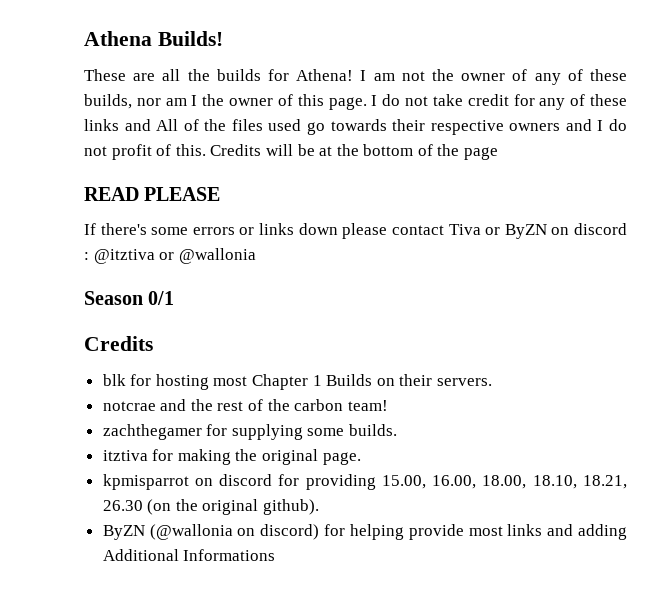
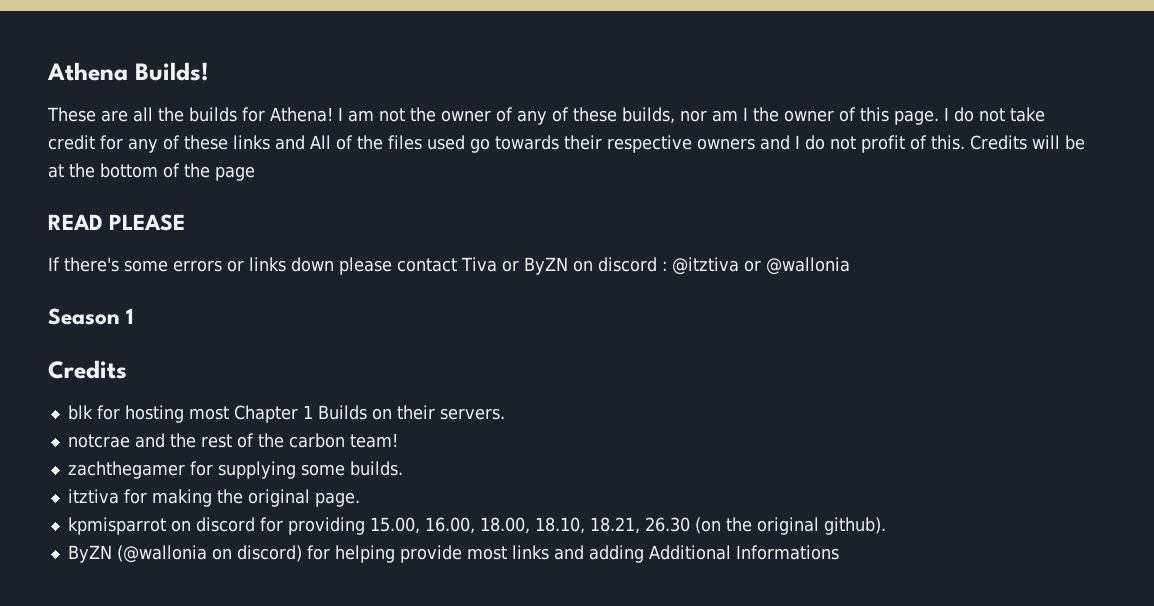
[148,291,175,305] 0/1 -> [126,308,135,324] 1

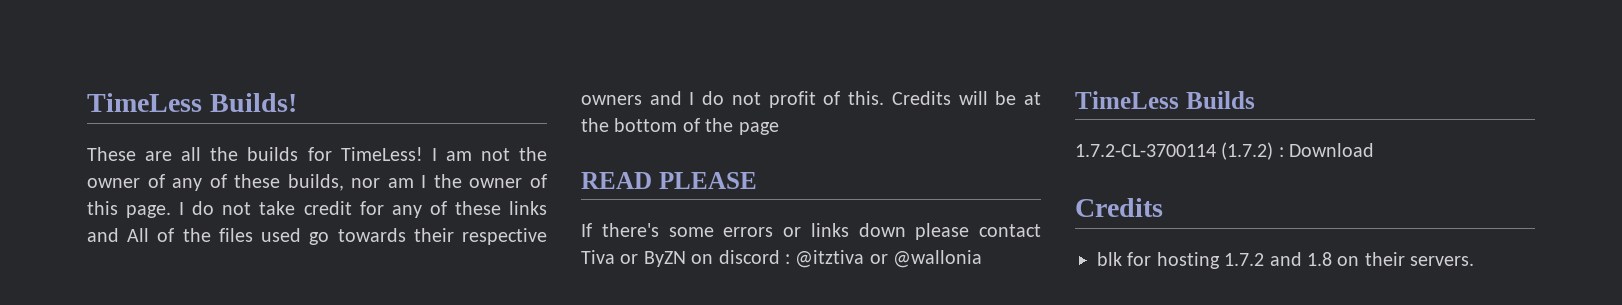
[47,62,128,81] Athena -> [87,93,202,112] TimeLess
[270,107,333,122] Athena! -> [340,147,423,161] TimeLess!
[48,308,135,325] Season 1 -> [1075,91,1255,109] [1075,142,1375,160] TimeLess Builds // 1.7.2-CL-3700114 (1.7.2) : Download
[188,405,367,423] most Chapter 1 Builds -> [1224,252,1332,266] 1.7.2 and 1.8
[67,433,398,448] [67,461,403,479] [67,489,360,507] [67,517,886,535] [67,545,839,563] // notcrae and the rest of the carbon team! // zachthegamer for supplying some builds. // itztiva for making the original page. // kpmisparrot on discord for providing 15.00, 16.00, 18.00, 18.10, 18.21, 26.30 (on the original github). // ByZN (@wallonia on discord) for helping provide most links and adding Additional Informations -> (1475, 261) none

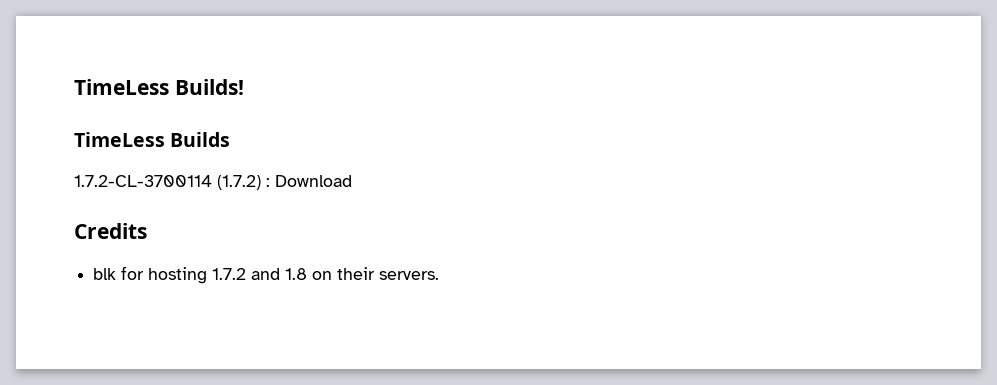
[87,147,547,161] [87,174,548,191] [87,201,548,218] [87,228,547,245] [581,91,1041,108] [581,118,779,135] [581,172,757,189] [581,223,1041,240] [581,250,983,268] // These are all the builds for TimeLess! I am not the owner of any of these builds, nor am I the owner of this page. I do not take credit for any of these links and All of the files used go towards their respective owners and I do not profit of this. Credits will be at the bottom of the page // READ PLEASE // If there's some errors or links down please contact Tiva or ByZN on discord : @itztiva or @wallonia -> (244, 87) none

